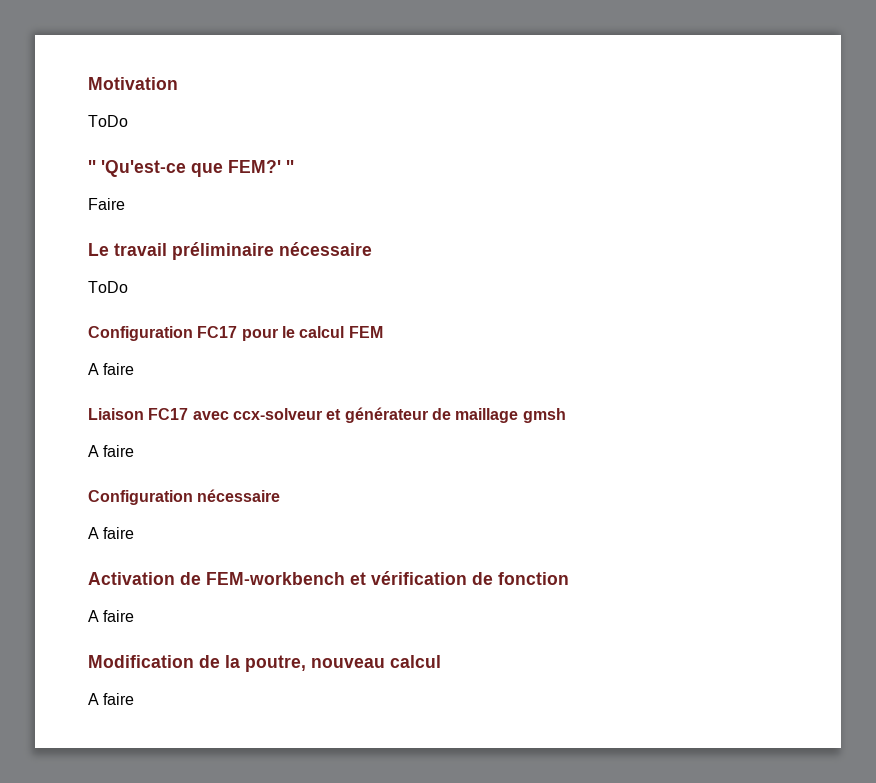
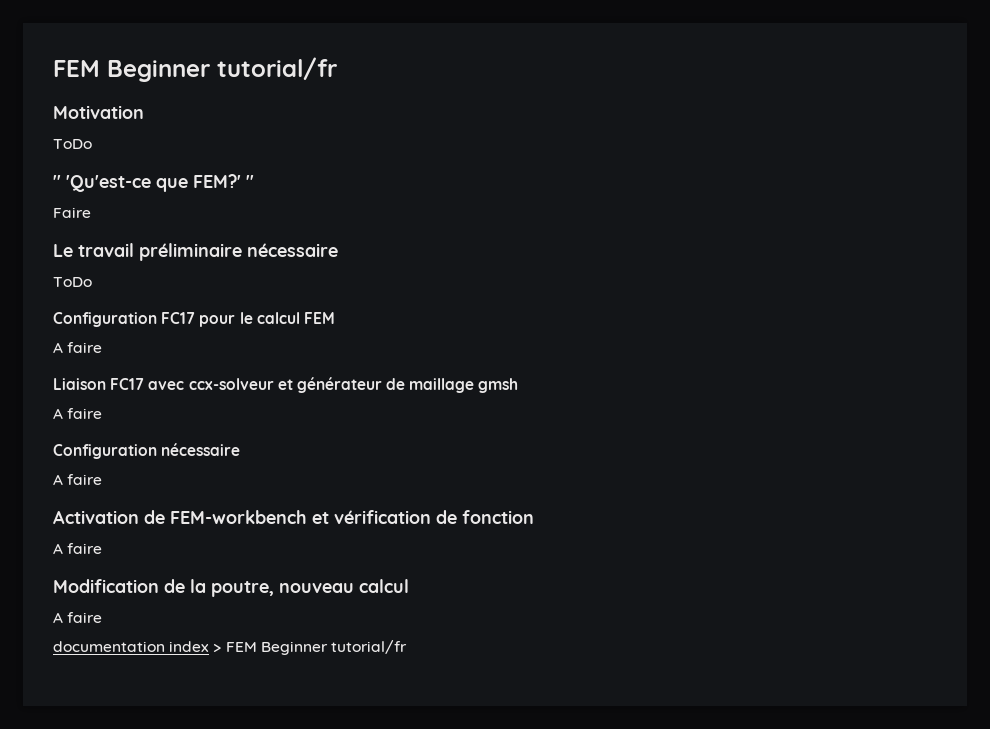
(88, 83) none -> [53,57,337,82] FEM Beginner tutorial/fr //
(135, 699) none -> [53,640,407,655] // documentation index > FEM Beginner tutorial/fr

